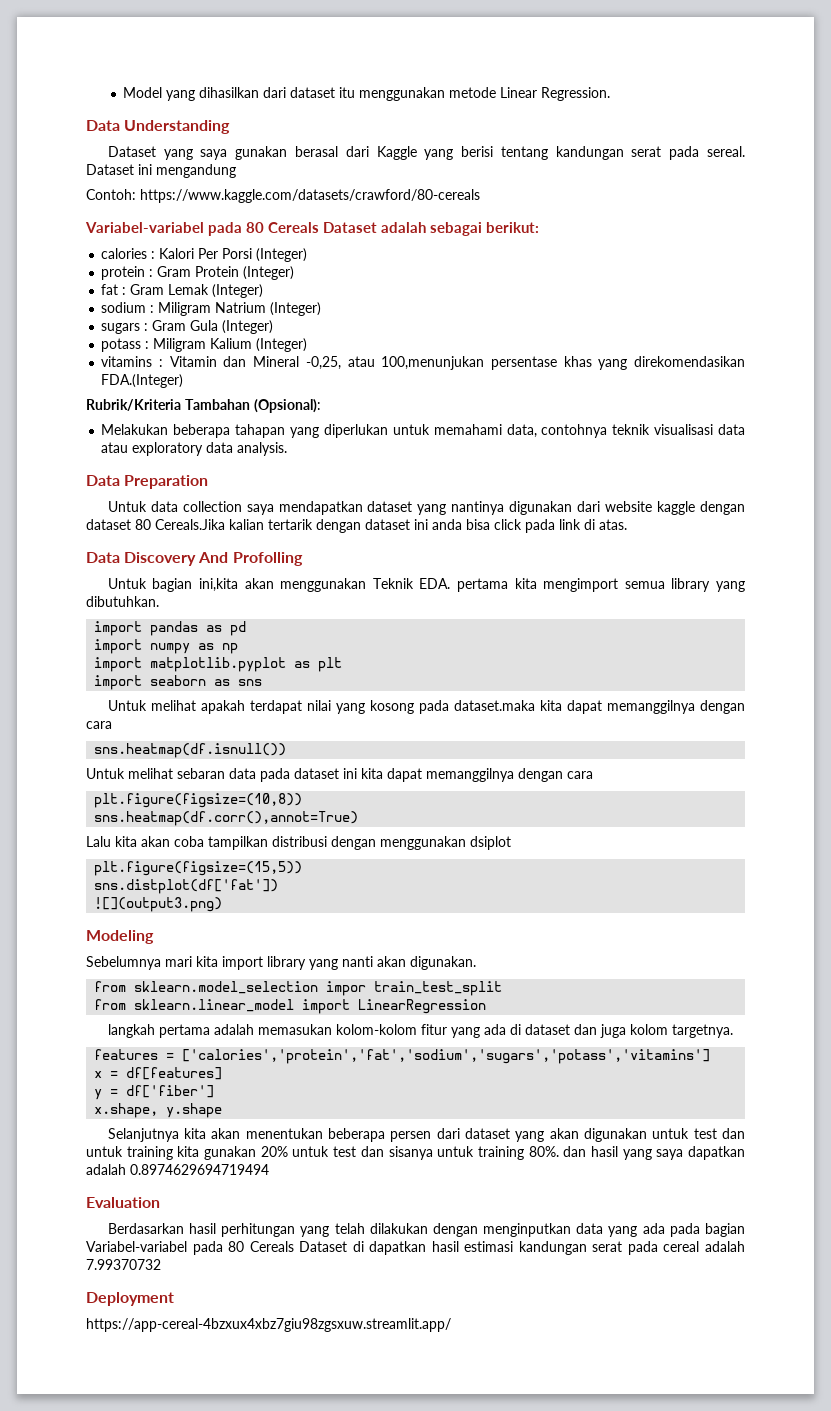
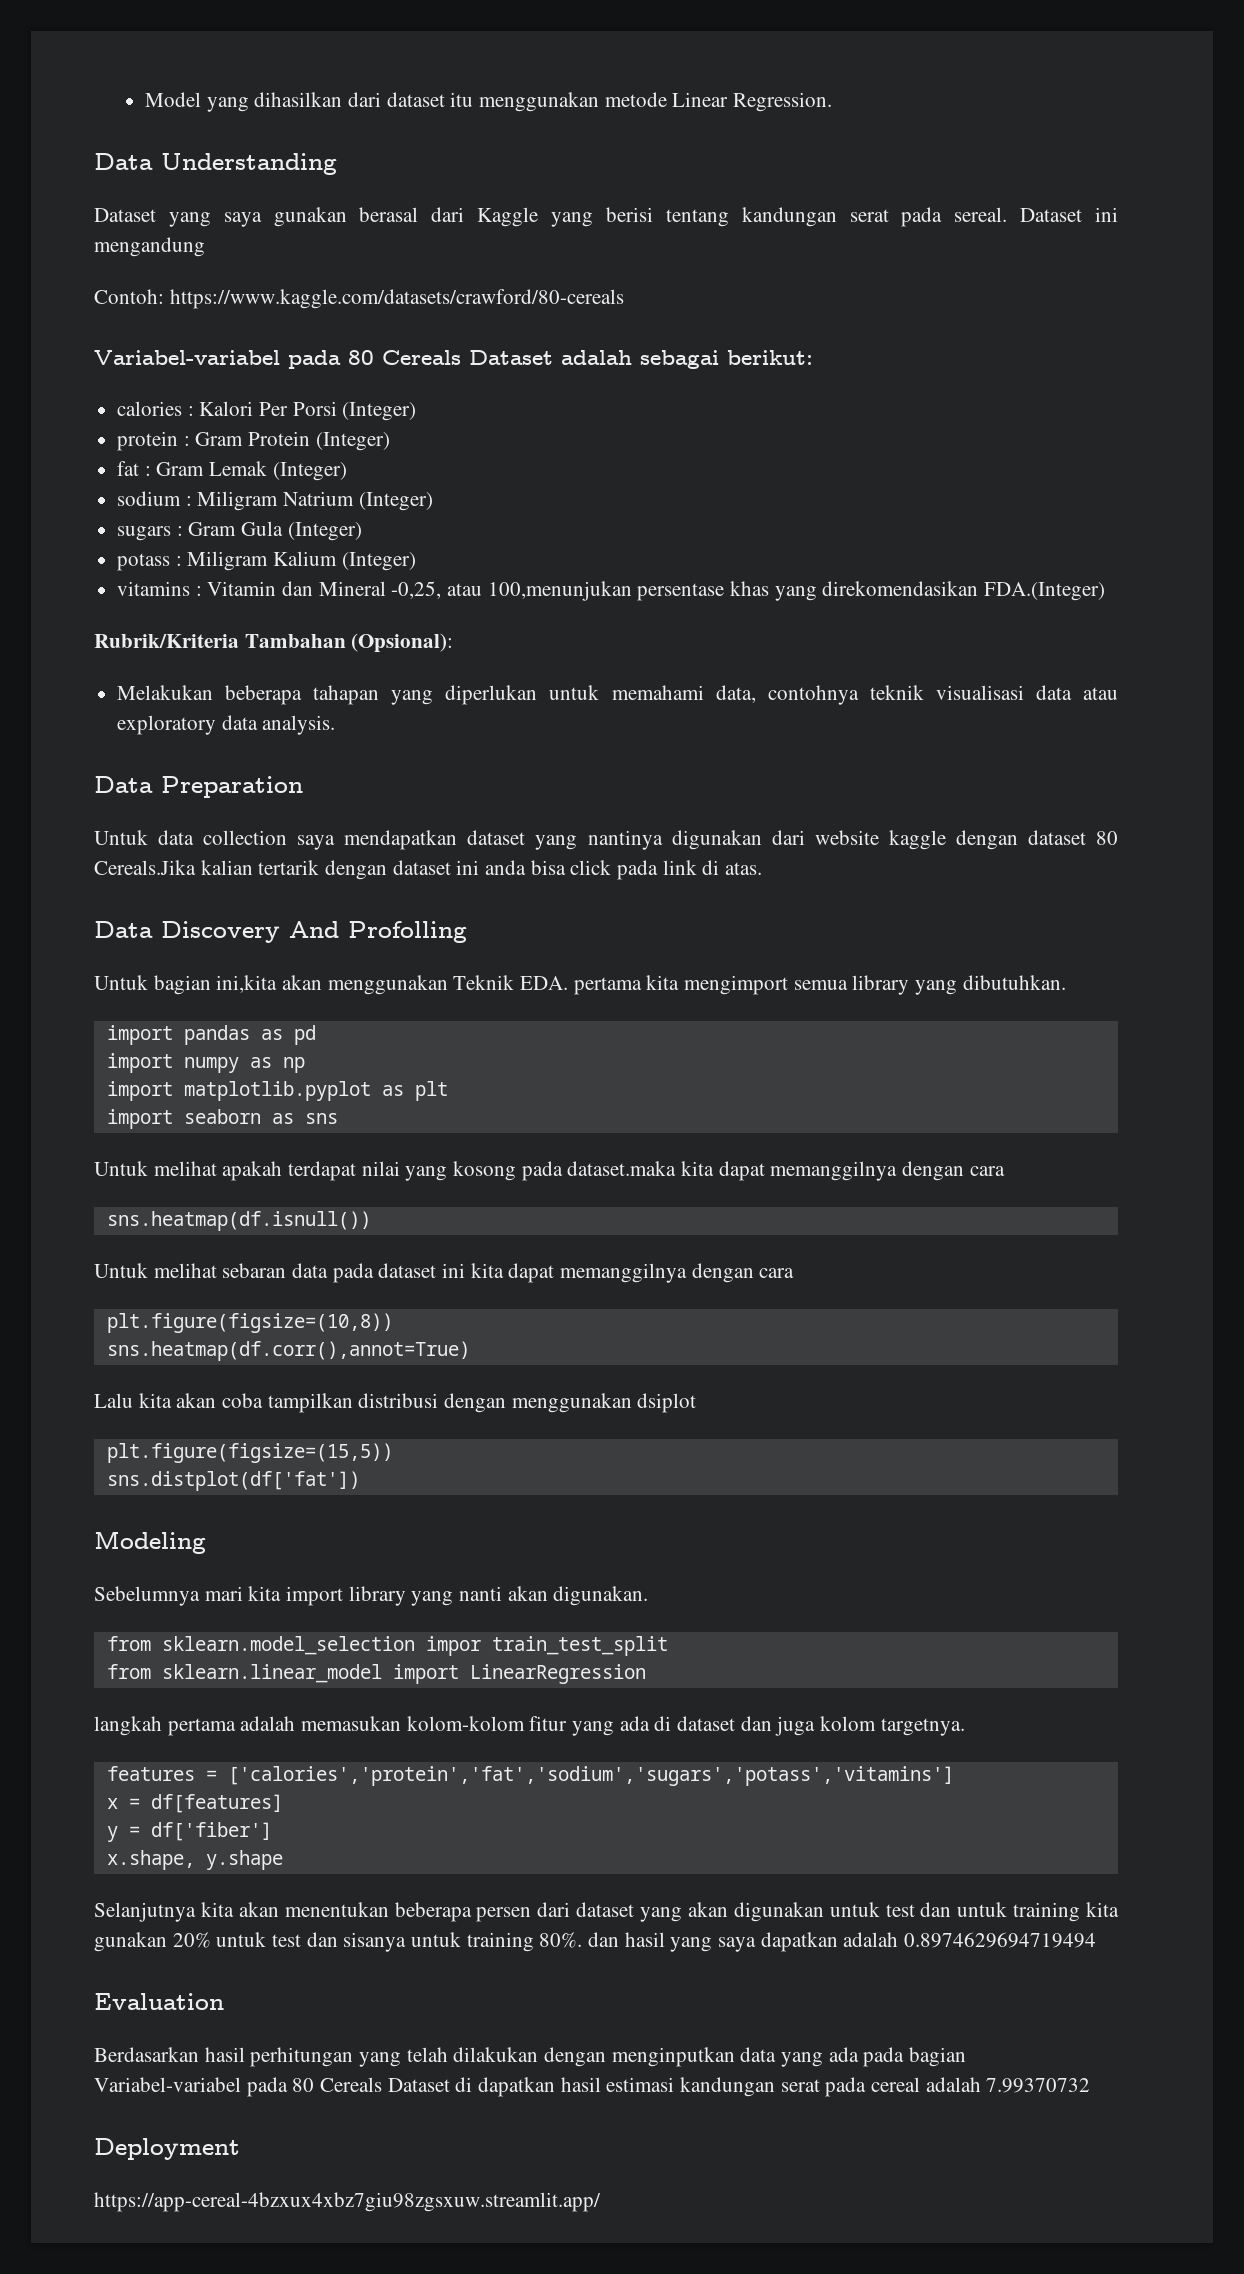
[94,897,223,912] // ![](output3.png) -> (360, 1481) none

